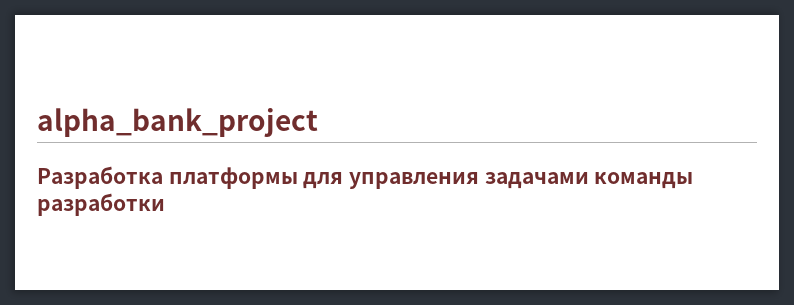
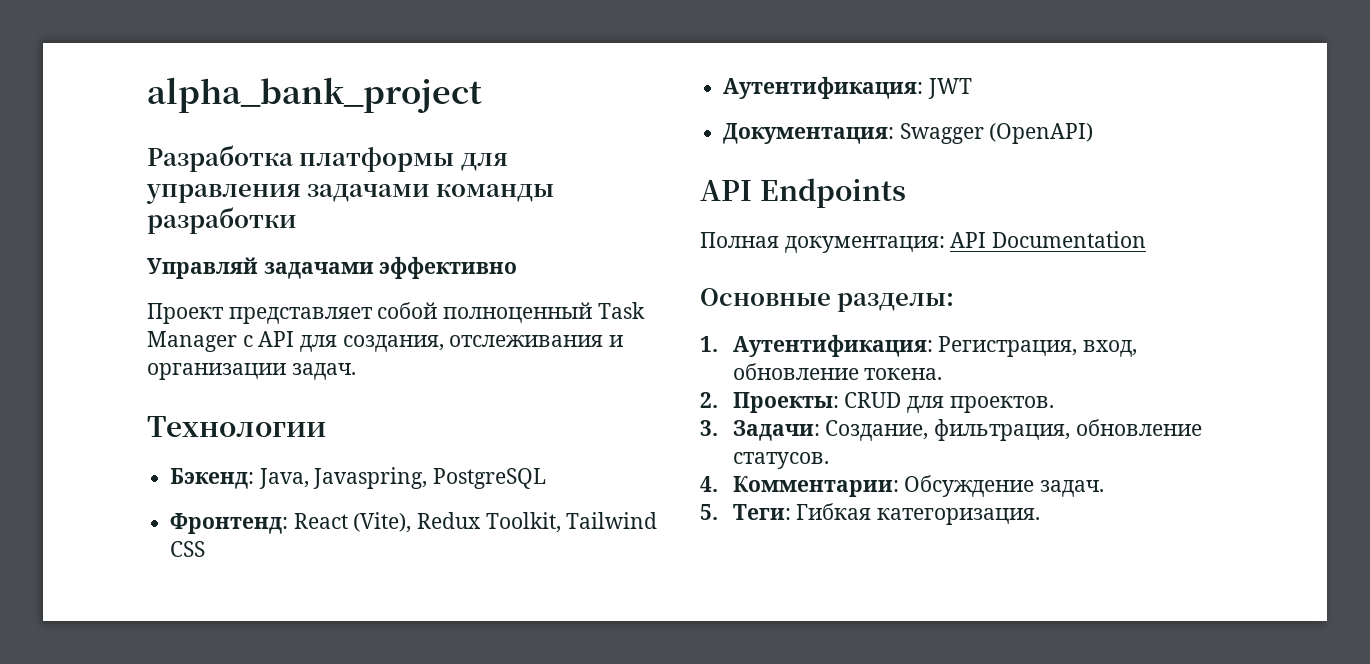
(165, 204) none -> [147,256,518,279] [147,302,645,324] [147,331,624,352] [147,363,356,380] [147,416,326,437] [170,467,547,489] [170,512,658,534] [170,541,206,557] [723,76,972,99] [723,123,1094,144] [700,178,906,208] [700,231,1147,253] [700,288,955,312] [700,334,1138,357] [732,363,943,380] [700,392,1054,413] [700,419,1202,441] [732,452,829,469] [700,475,1105,497] [700,503,1041,525] // Управляй задачами эффективно // Проект представляет собой полноценный Task Manager с API для создания, отслеживания и организации задач. // Технологии // Бэкенд: Java, Javaspring, PostgreSQL // Фронтенд: React (Vite), Redux Toolkit, Tailwind CSS // Аутентификация: JWT // Документация: Swagger (OpenAPI) // API Endpoints // Полная документация: API Documentation // Основные разделы: // 1. Аутентификация: Регистрация, вход, обновление токена. // 2. Проекты: CRUD для проектов. // 3. Задачи: Создание, фильтрация, обновление статусов. // 4. Комментарии: Обсуждение задач. // 5. Теги: Гибкая категоризация.

